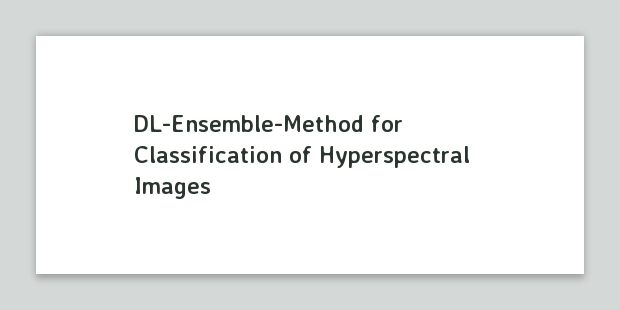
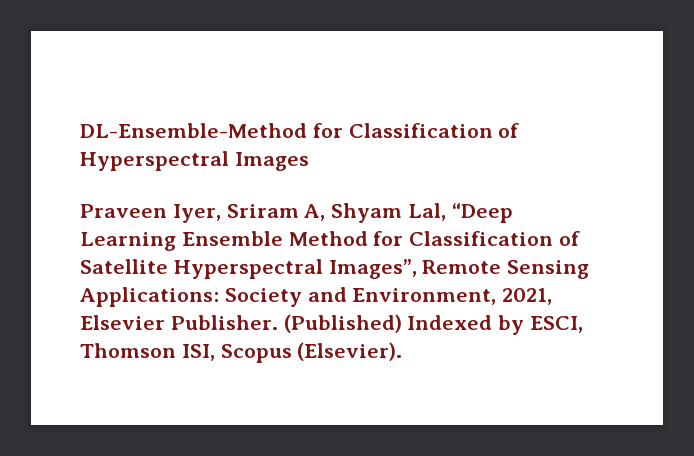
(211, 188) none -> [80,203,513,223] [80,231,581,251] [80,259,590,279] [80,287,553,307] [80,314,584,335] [80,342,403,363] // Praveen Iyer, Sriram A, Shyam Lal, “Deep Learning Ensemble Method for Classification of Satellite Hyperspectral Images”, Remote Sensing Applications: Society and Environment, 2021, Elsevier Publisher. (Published) Indexed by ESCI, Thomson ISI, Scopus (Elsevier).

